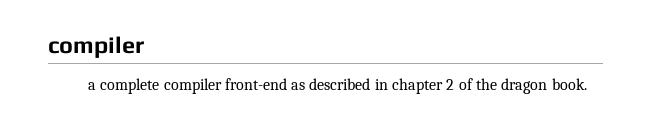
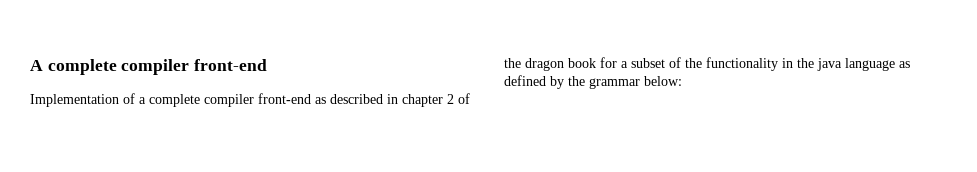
[48,36,144,58] compiler // -> [30,59,268,75] [30,93,135,107] A complete compiler front-end // Implementation of
[551,78,587,90] book. -> [568,57,910,71] [504,75,682,89] book for a subset of the functionality in the java language as defined by the grammar below:

